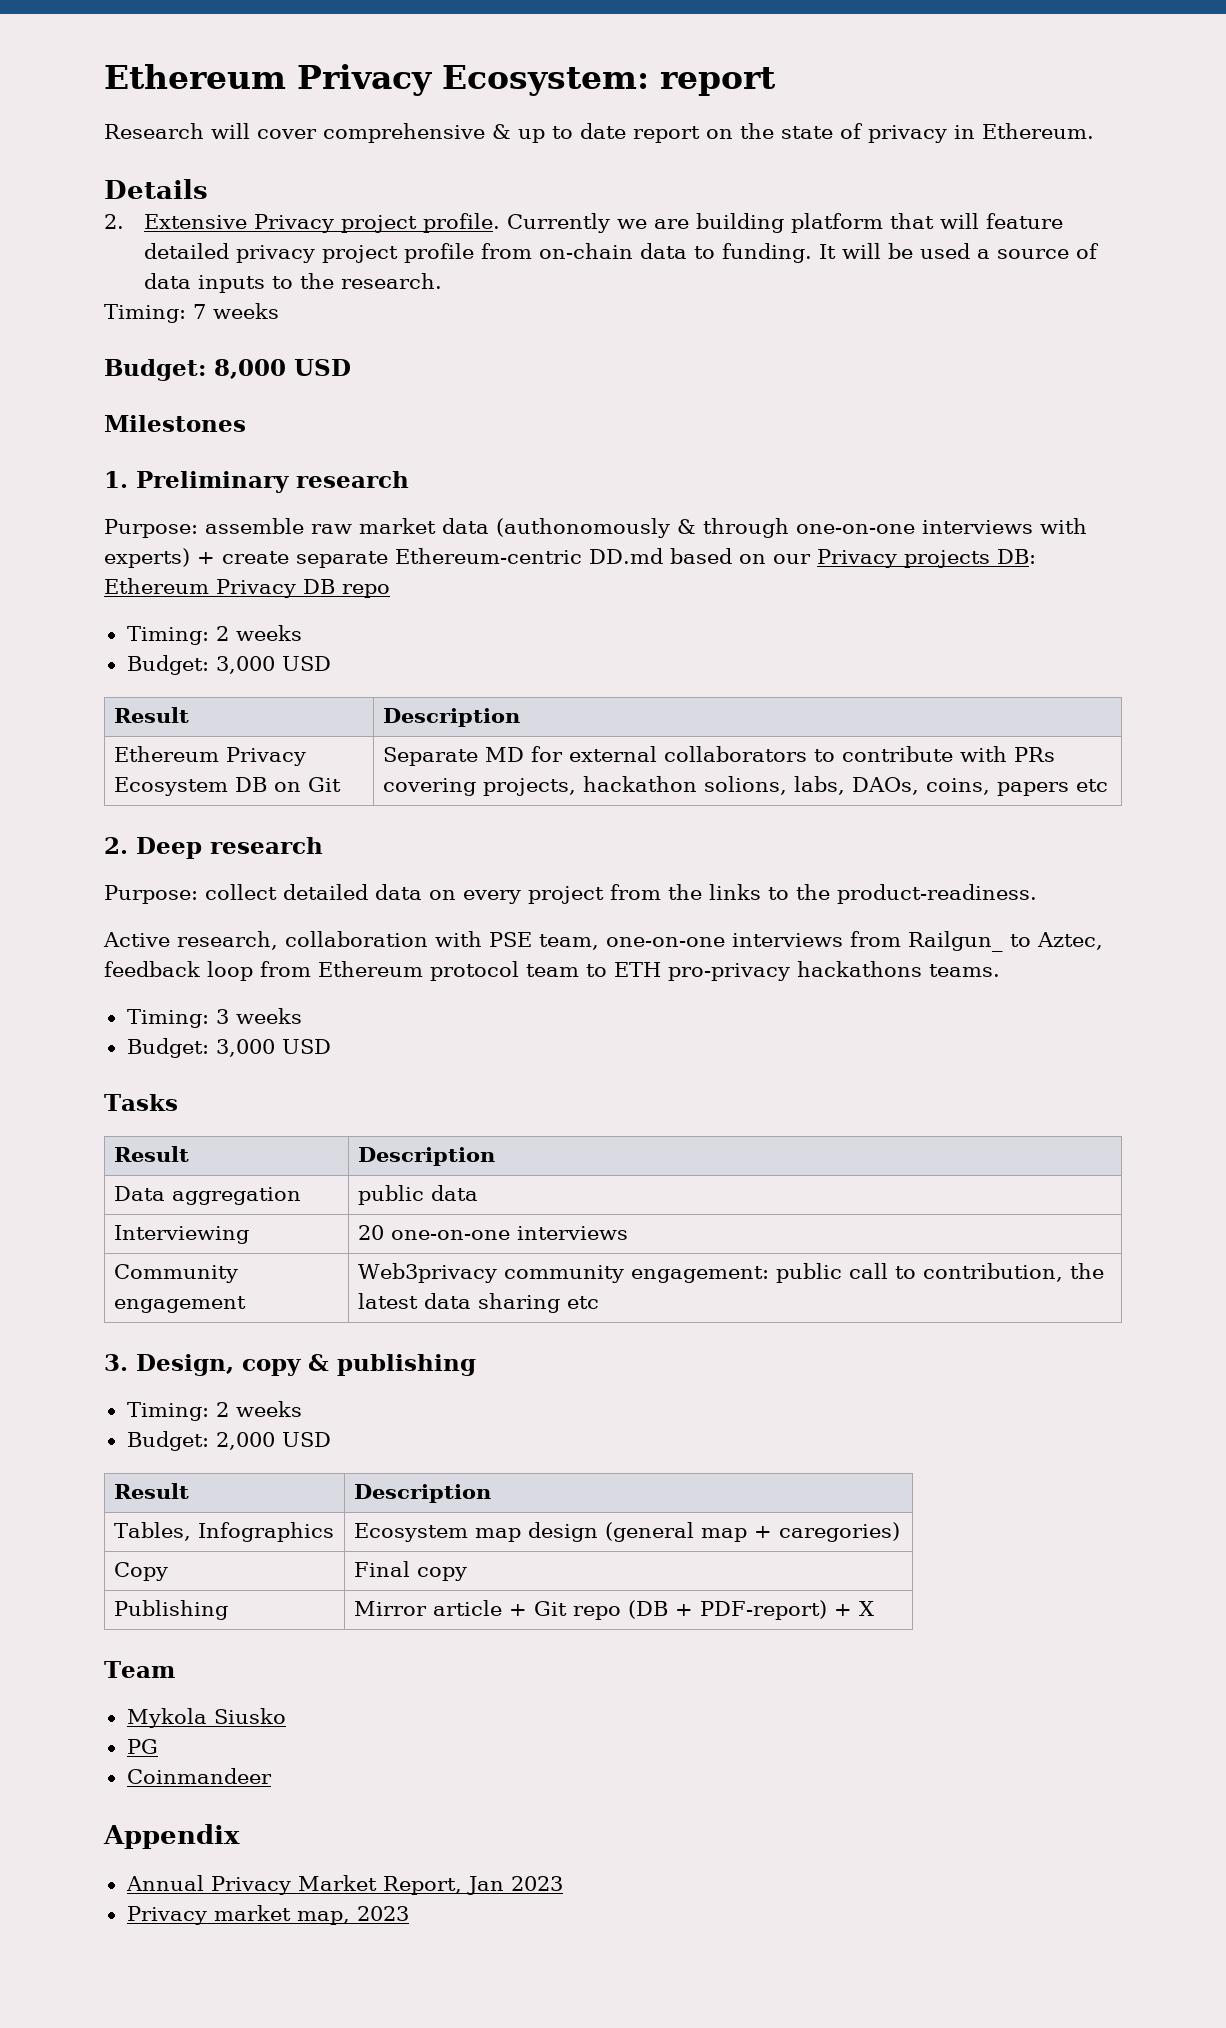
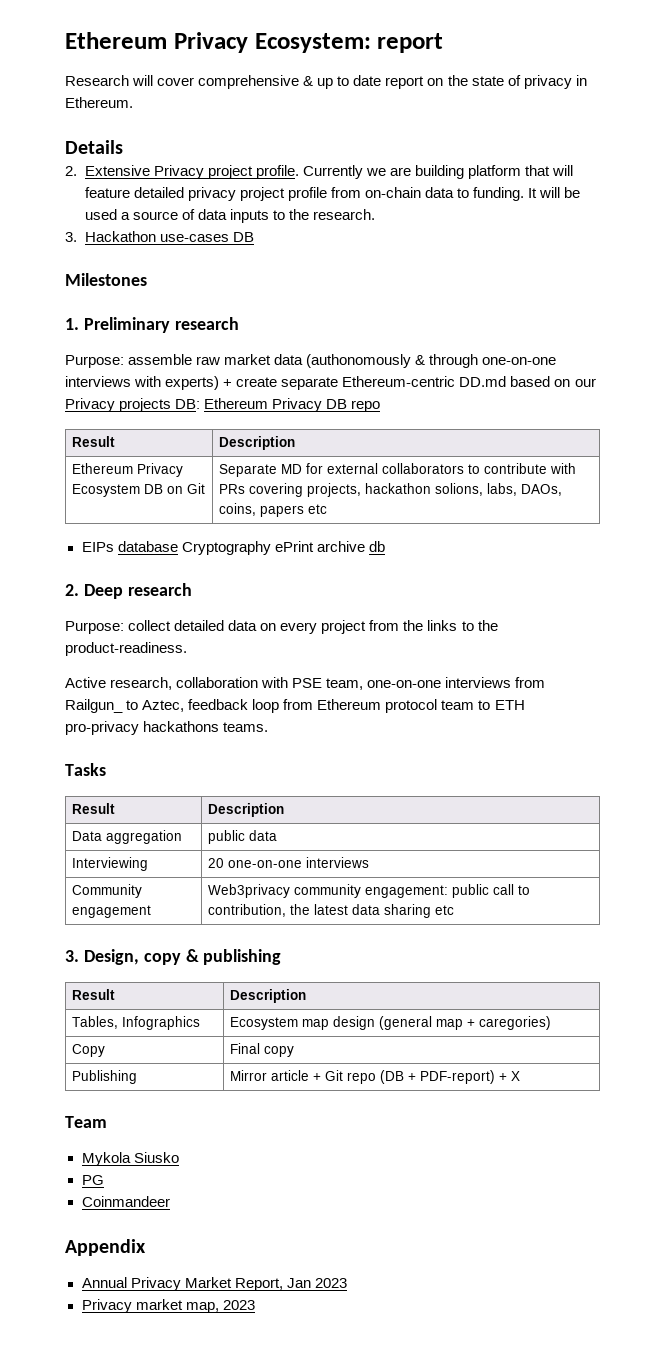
[104,303,279,323] [104,359,351,381] Timing: 7 weeks // Budget: 8,000 USD -> [65,231,254,242] 3. Hackathon use-cases DB
[126,625,302,645] [126,655,331,675] // Timing: 2 weeks // Budget: 3,000 USD -> (381, 406) none
(1108, 785) none -> [81,541,385,555] // EIPs database Cryptography ePrint archive db
[126,1008,302,1028] [126,1038,331,1058] // Timing: 3 weeks // Budget: 3,000 USD -> (269, 727) none
[126,1401,302,1421] [126,1431,331,1451] // Timing: 2 weeks // Budget: 2,000 USD -> (282, 957) none

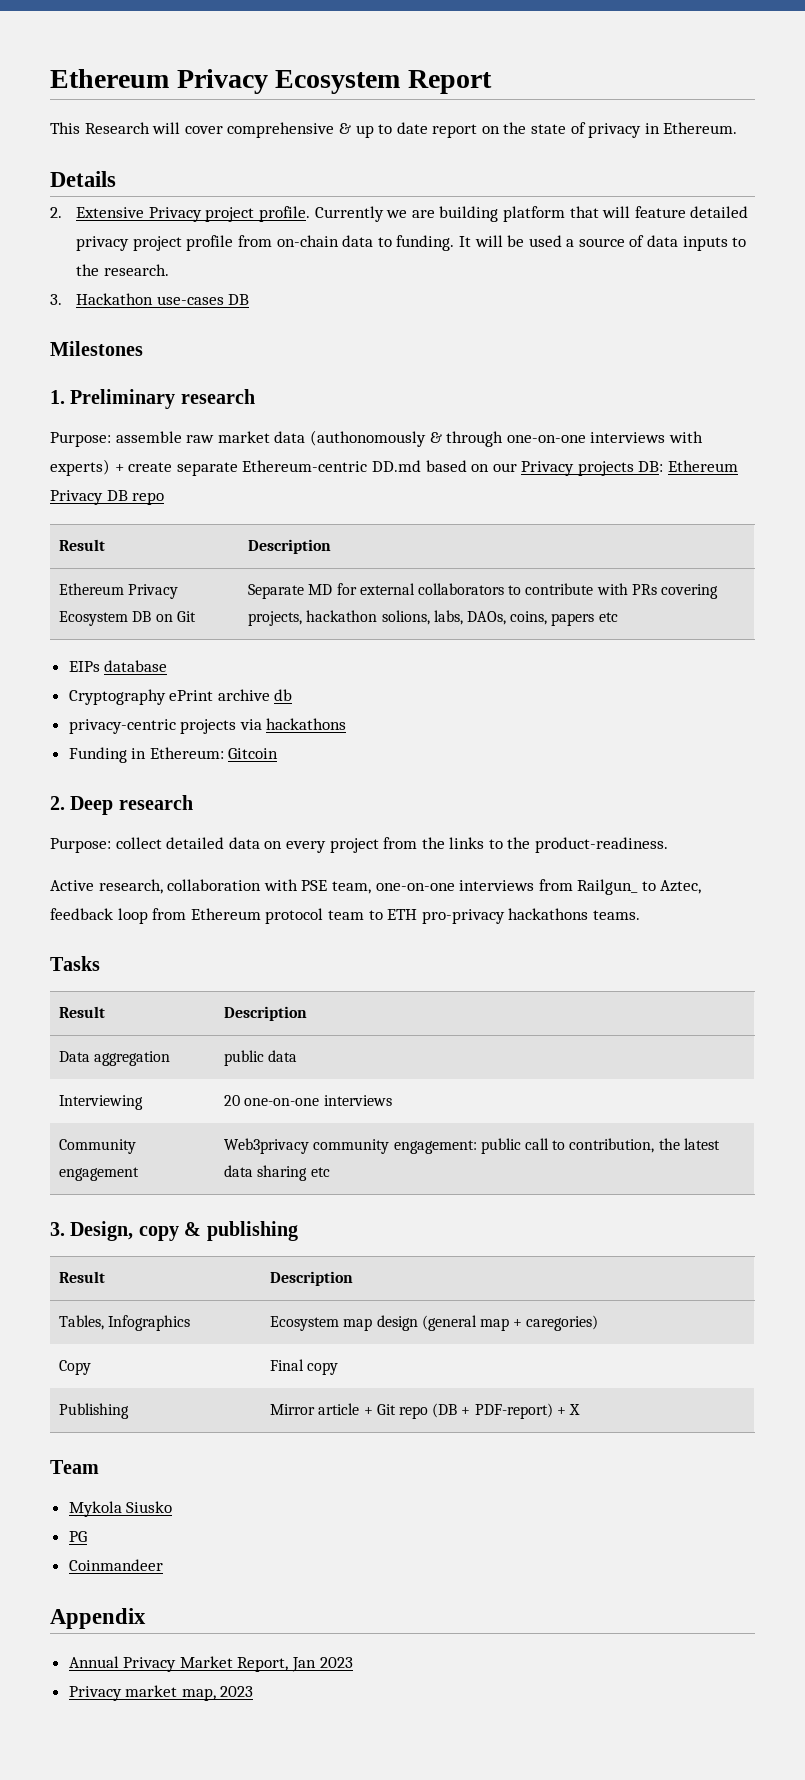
[65,32,444,53] Ethereum Privacy Ecosystem: report // -> [50,69,492,94] [50,122,80,134] Ethereum Privacy Ecosystem Report // This
(178, 546) none -> (168, 666) //
(385, 546) none -> [68,718,347,734] [68,747,279,763] // privacy-centric projects via hackathons // Funding in Ethereum: Gitcoin

